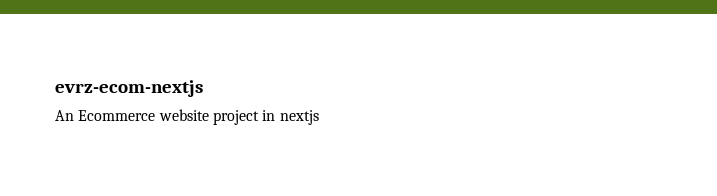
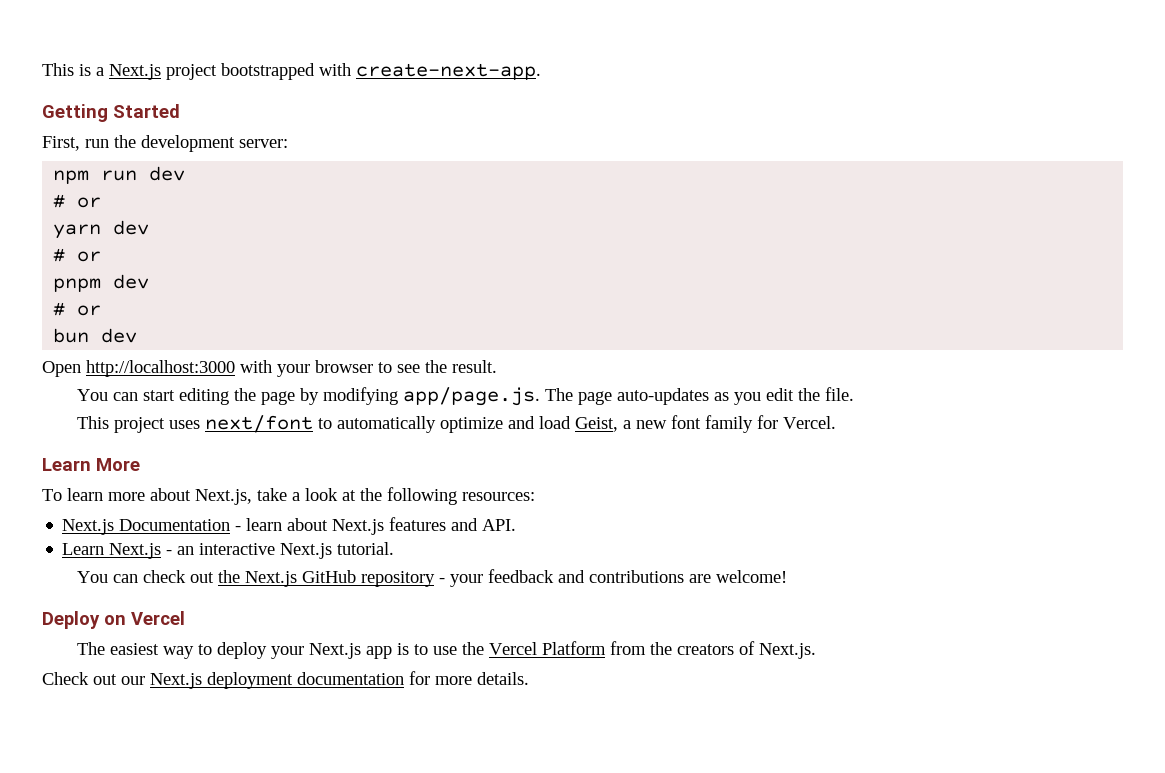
[55,80,203,97] [55,109,319,125] evrz-ecom-nextjs // An Ecommerce website project in nextjs -> [42,63,541,80] [42,104,180,122] [42,135,288,152] [53,166,186,184] [53,194,102,208] [53,220,150,239] [53,248,102,262] [53,274,150,292] [53,302,102,316] [53,328,138,343] [42,360,497,377] [77,387,855,406] [77,415,837,433] [42,458,140,471] [42,487,535,505] [62,517,517,535] [62,542,395,559] [77,569,788,587] [42,611,185,629] [77,641,817,659] [42,671,529,689] This is a Next.js project bootstrapped with create-next-app. // Getting Started // First, run the development server: // npm run dev // # or // yarn dev // # or // pnpm dev // # or // bun dev // Open http://localhost:3000 with your browser to see the result. // You can start editing the page by modifying app/page.js. The page auto-updates as you edit the file. // This project uses next/font to automatically optimize and load Geist, a new font family for Vercel. // Learn More // To learn more about Next.js, take a look at the following resources: // Next.js Documentation - learn about Next.js features and API. // Learn Next.js - an interactive Next.js tutorial. // You can check out the Next.js GitHub repository - your feedback and contributions are welcome! // Deploy on Vercel // The easiest way to deploy your Next.js app is to use the Vercel Platform from the creators of Next.js. // Check out our Next.js deployment documentation for more details.

